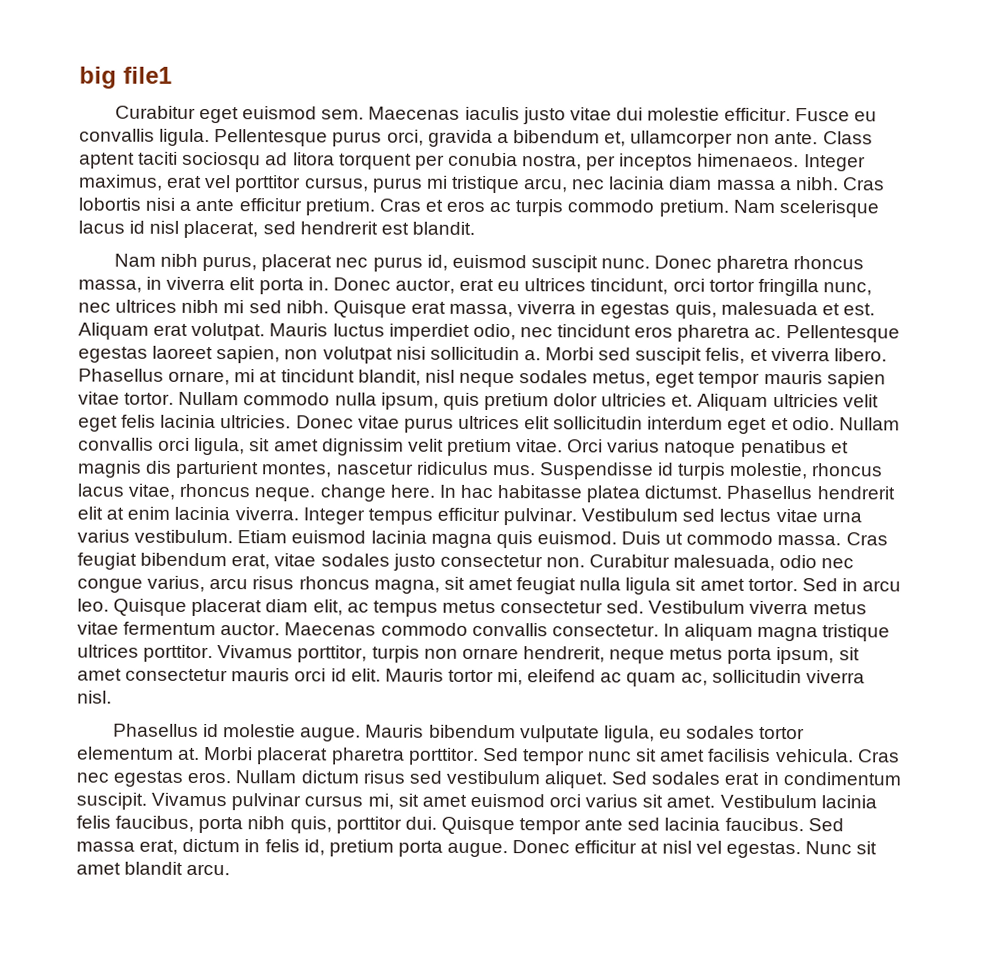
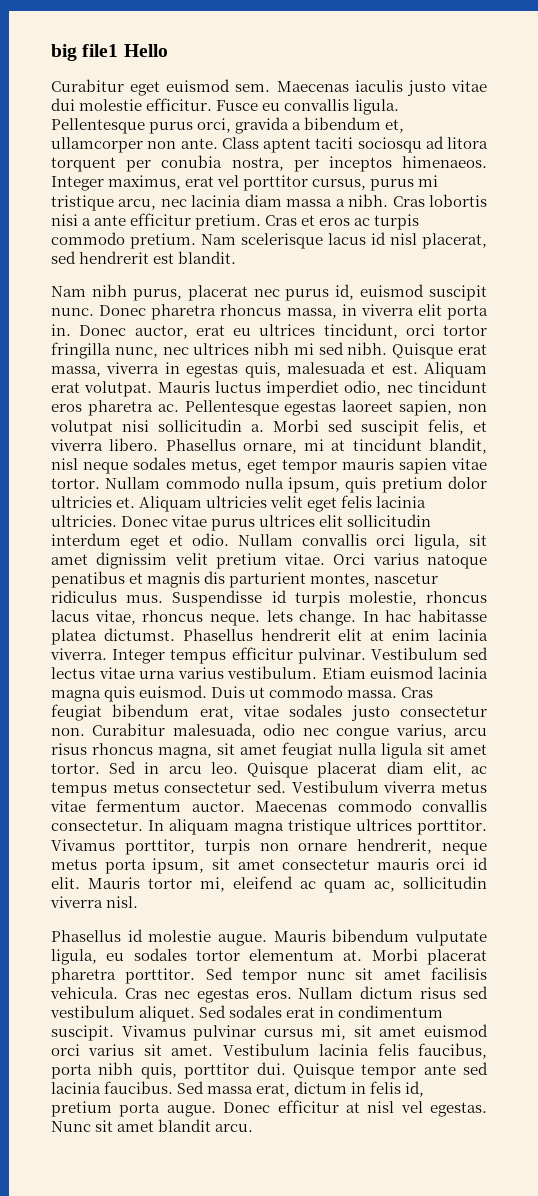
(172, 75) none -> [123,44,168,57] Hello
[319,484,435,502] change here. -> [266,610,357,626] lets change.

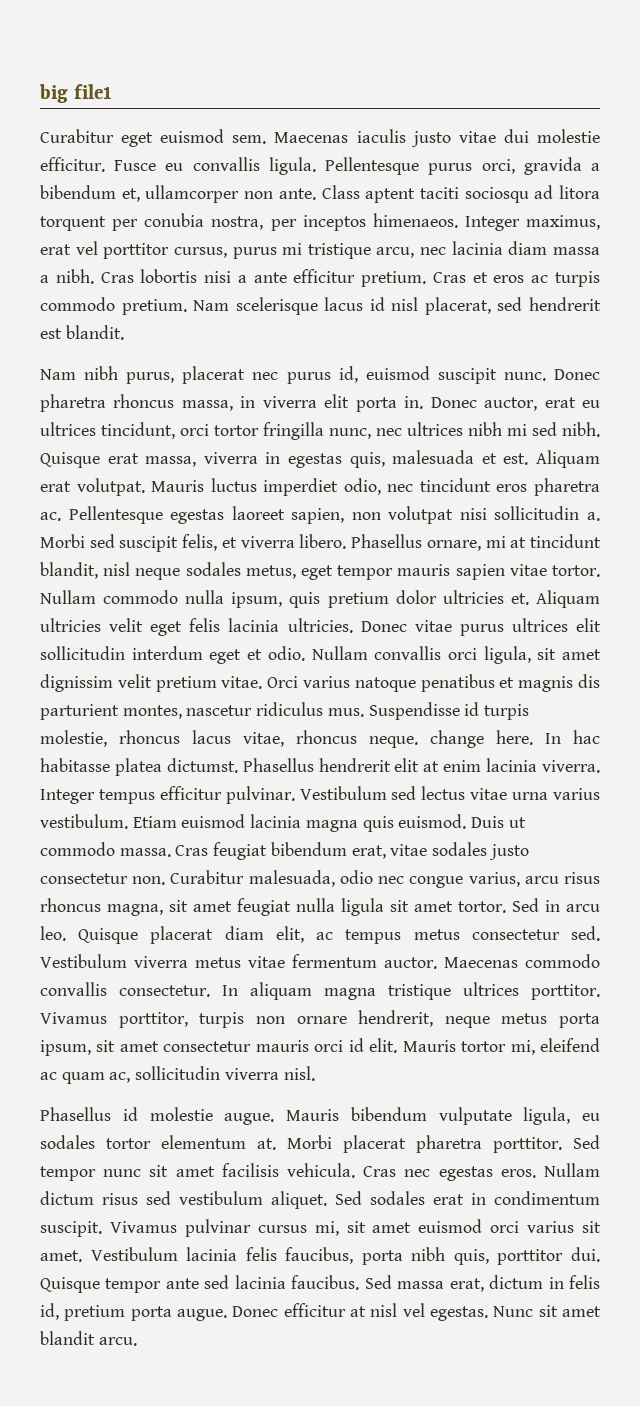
[123,44,168,57] Hello -> (112, 91) none
[266,610,357,626] lets change. -> [430,730,533,748] change here.

